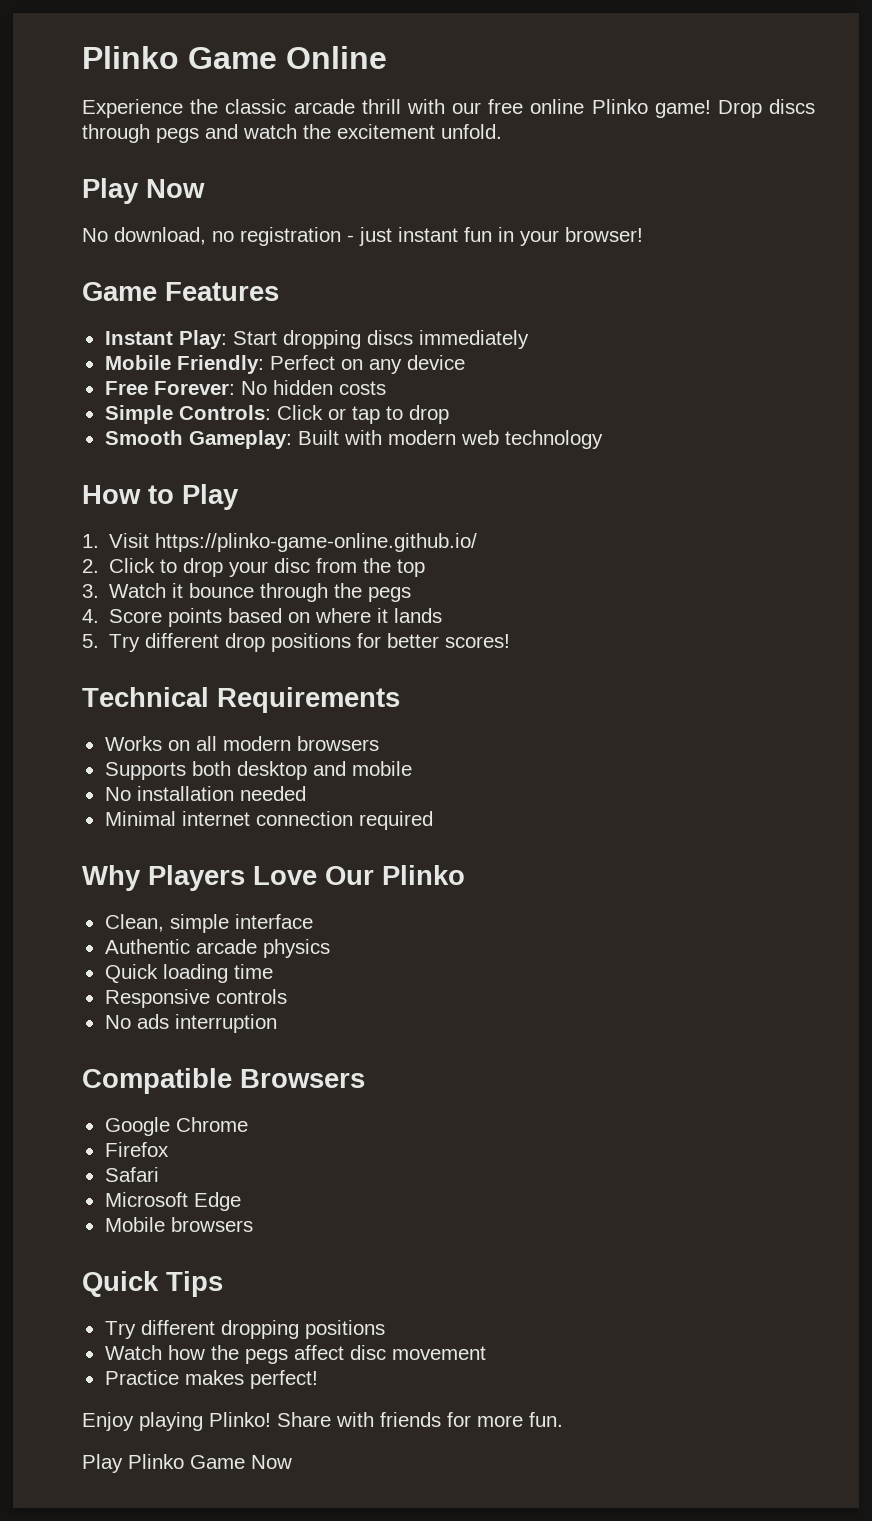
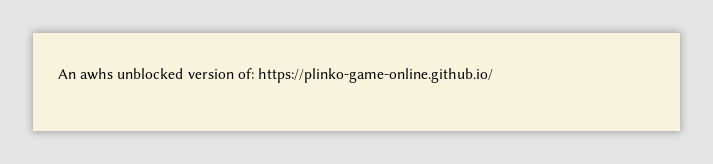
[82,46,387,69] [82,99,815,118] [82,124,502,143] [82,178,205,204] [82,227,643,246] [82,282,279,301] [104,330,529,349] [104,355,465,374] [104,380,386,395] [104,405,449,424] [104,430,603,449] [82,484,239,510] [82,533,478,552] [82,558,426,577] [82,583,412,602] [82,608,443,627] [82,633,511,652] [82,687,400,713] [104,736,379,751] [104,761,412,780] [104,786,306,801] [104,811,433,830] [82,865,465,891] [104,914,313,933] [104,939,330,958] [104,964,273,983] [104,989,287,1008] [104,1014,277,1033] [82,1068,365,1094] [104,1117,248,1136] [104,1142,169,1157] [104,1167,159,1182] [104,1192,241,1211] [104,1217,253,1232] [82,1271,223,1297] [104,1320,385,1339] [104,1345,486,1364] [104,1370,318,1389] [82,1412,563,1431] [82,1454,292,1473] Plinko Game Online // Experience the classic arcade thrill with our free online Plinko game! Drop discs through pegs and watch the excitement unfold. // Play Now // No download, no registration - just instant fun in your browser! // Game Features // Instant Play: Start dropping discs immediately // Mobile Friendly: Perfect on any device // Free Forever: No hidden costs // Simple Controls: Click or tap to drop // Smooth Gameplay: Built with modern web technology // How to Play // 1. Visit https://plinko-game-online.github.io/ // 2. Click to drop your disc from the top // 3. Watch it bounce through the pegs // 4. Score points based on where it lands // 5. Try different drop positions for better scores! // Technical Requirements // Works on all modern browsers // Supports both desktop and mobile // No installation needed // Minimal internet connection required // Why Players Love Our Plinko // Clean, simple interface // Authentic arcade physics // Quick loading time // Responsive controls // No ads interruption // Compatible Browsers // Google Chrome // Firefox // Safari // Microsoft Edge // Mobile browsers // Quick Tips // Try different dropping positions // Watch how the pegs affect disc movement // Practice makes perfect! // Enjoy playing Plinko! Share with friends for more fun. // Play Plinko Game Now -> [58,68,493,83] An awhs unblocked version of: https://plinko-game-online.github.io/

